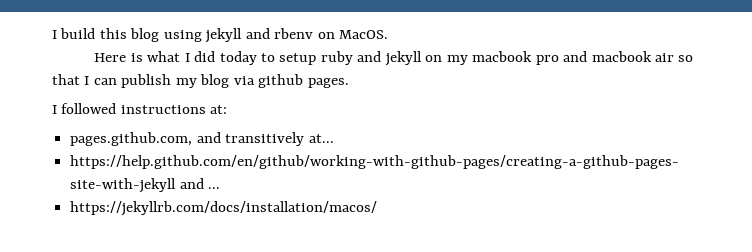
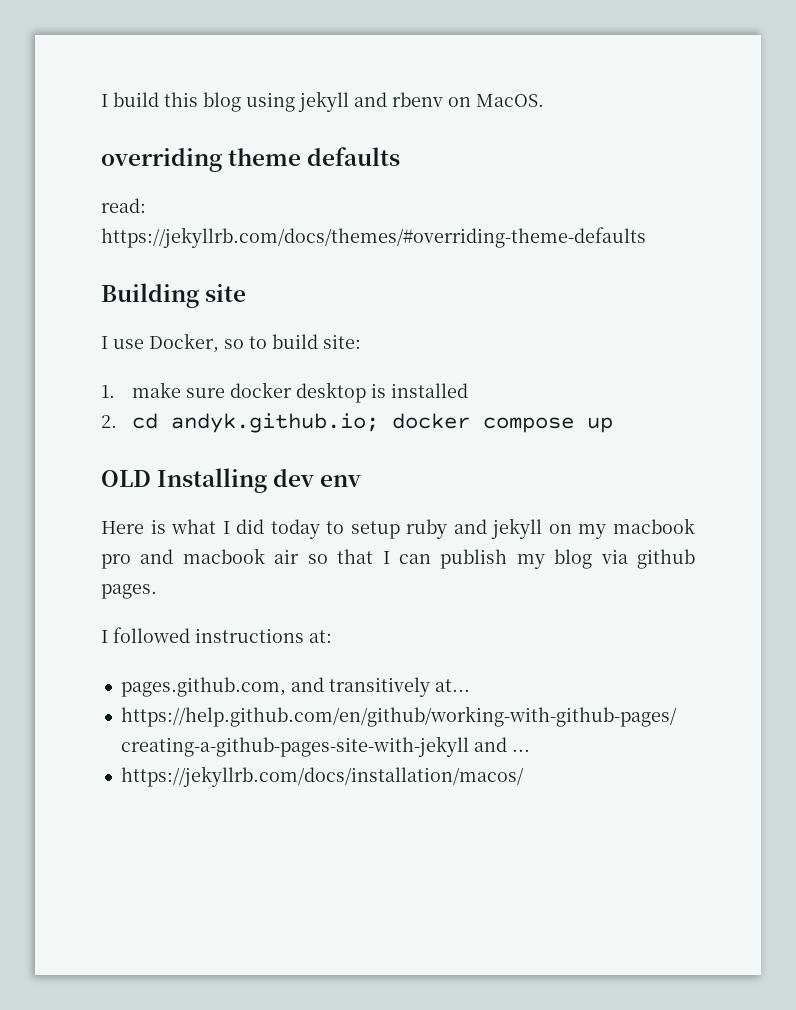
(389, 34) none -> [101,147,401,172] [101,198,146,213] [101,227,646,248] [101,283,247,308] [101,333,361,353] [101,382,469,403] [101,413,614,433] [101,468,362,493] // overriding theme defaults // read: https://jekyllrb.com/docs/themes/#overriding-theme-defaults // Building site // I use Docker, so to build site: // 1. make sure docker desktop is installed // 2. cd andyk.github.io; docker compose up // OLD Installing dev env

